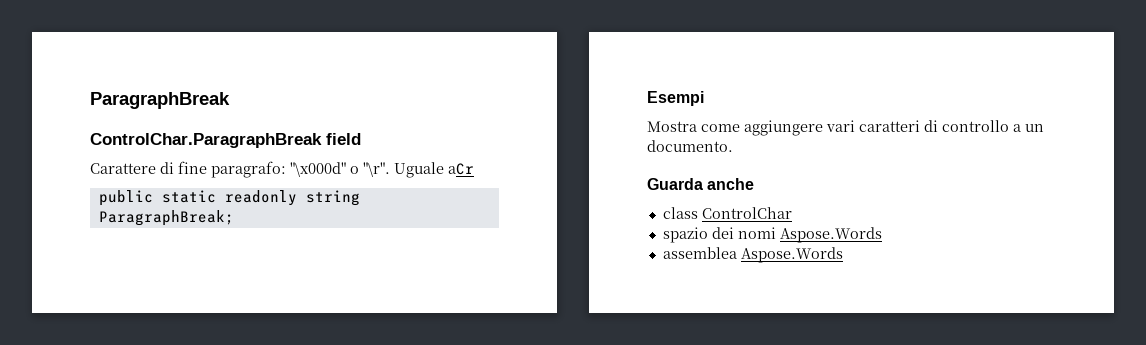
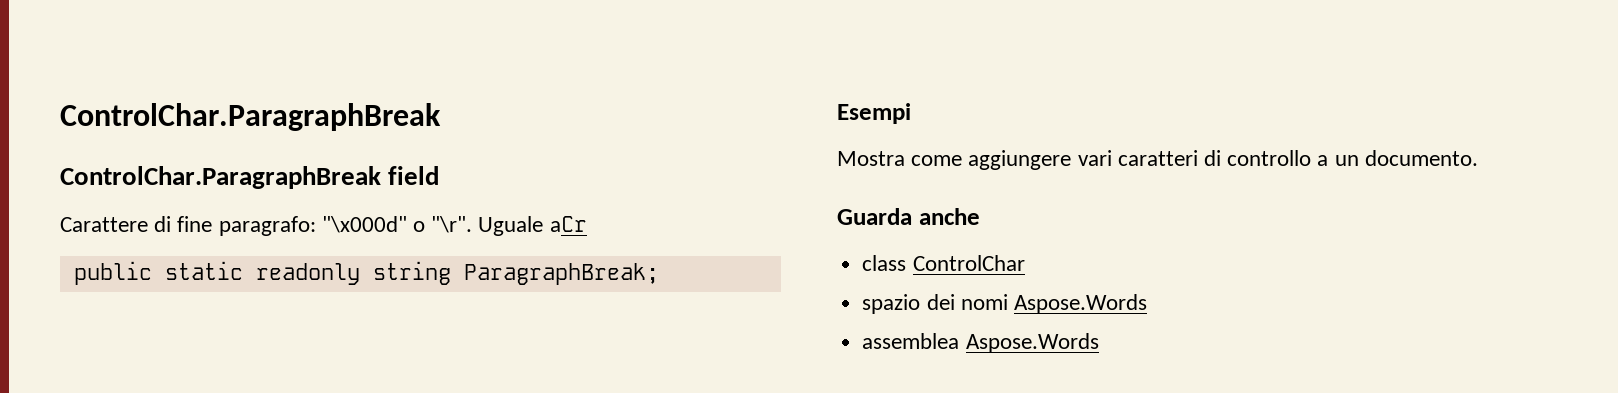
[90,92,230,109] ParagraphBreak -> [60,103,441,131] ControlChar.ParagraphBreak

